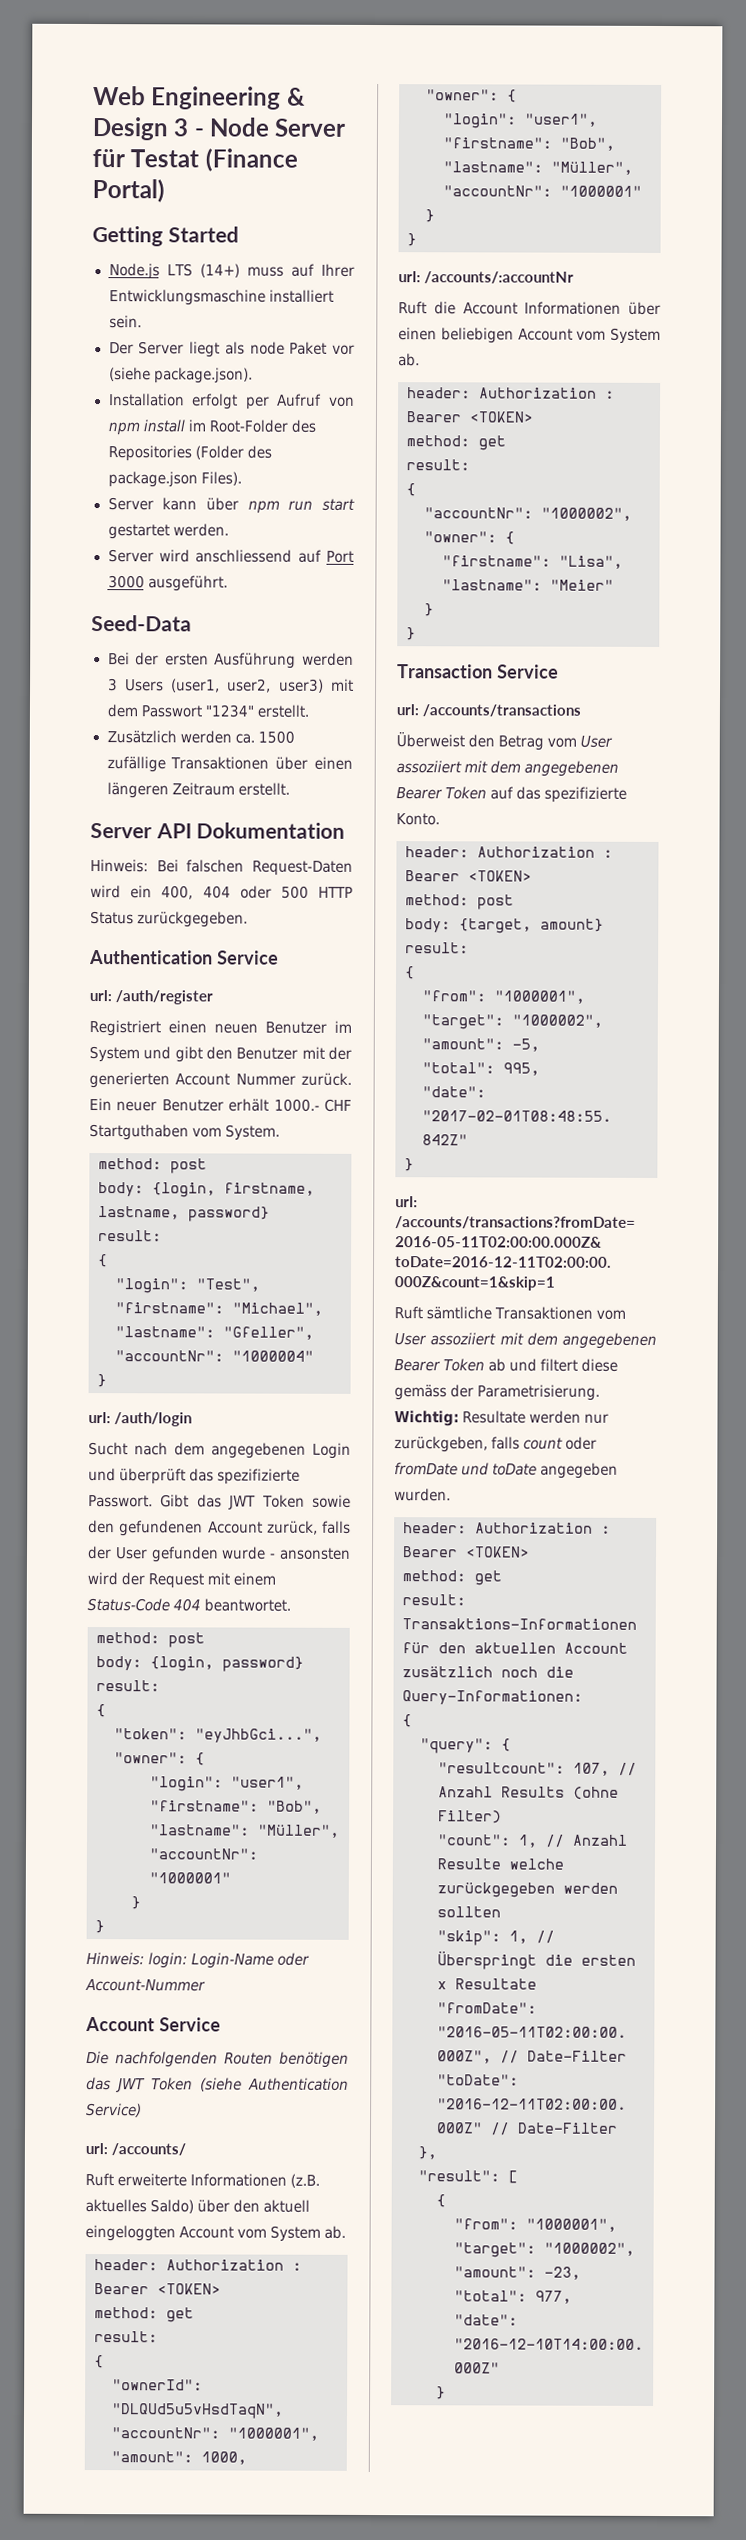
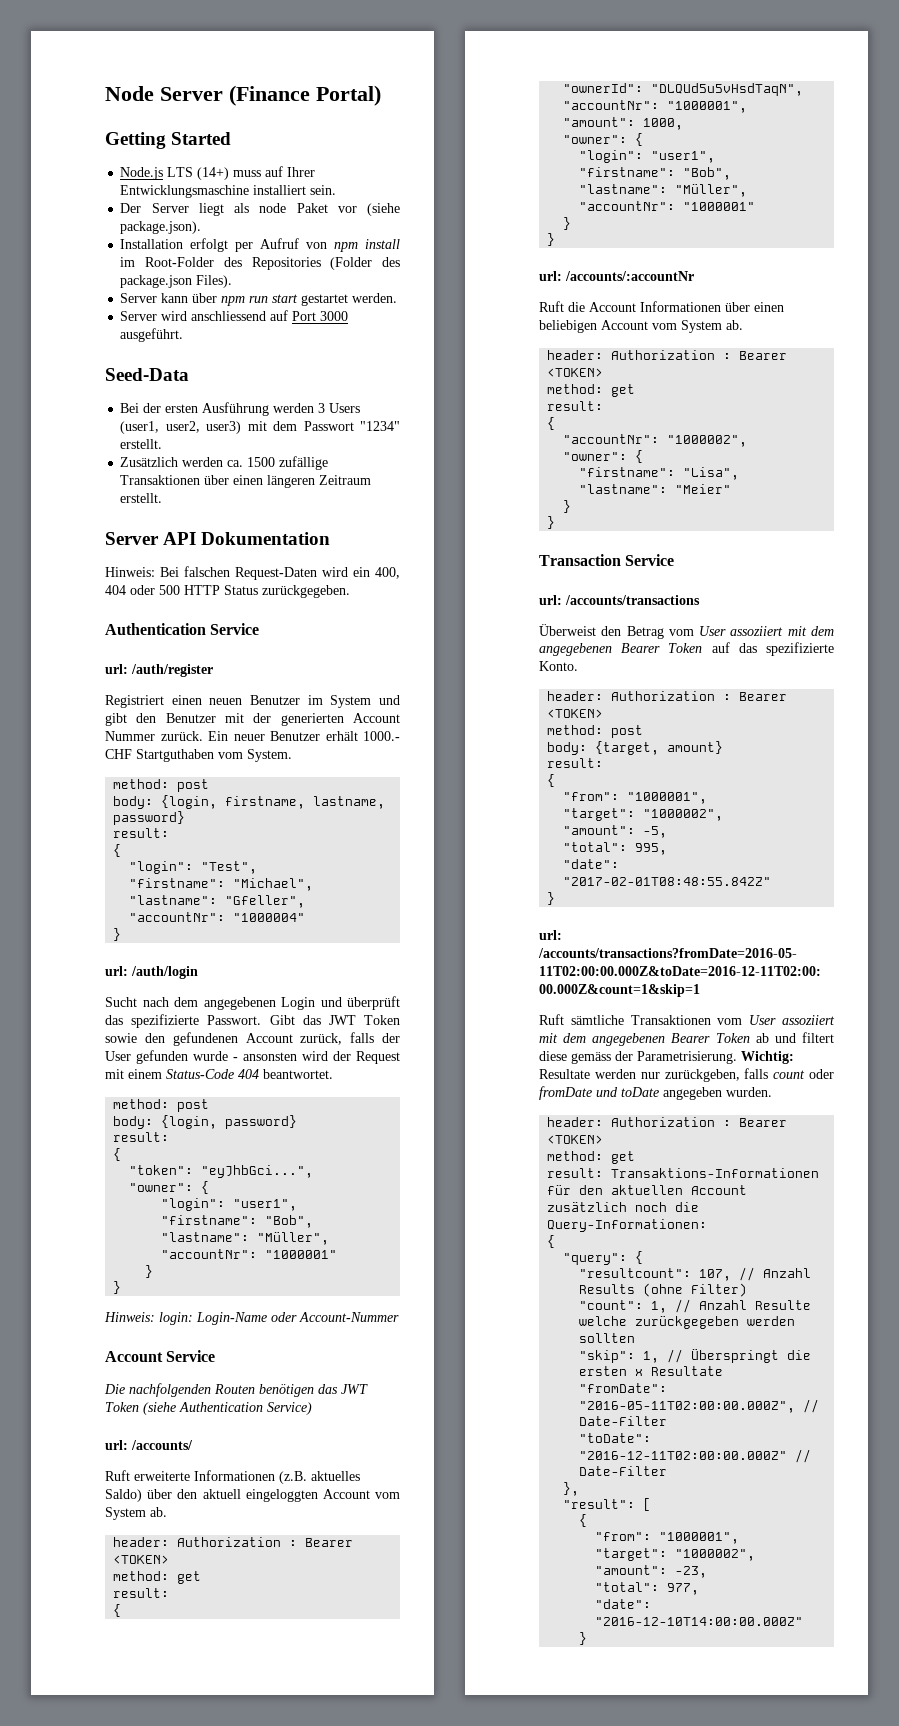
[93,86,306,110] [92,117,347,141] [92,149,200,168] Web Engineering & Design 3 - Node Server für Testat -> [105,86,223,101] Node Server

